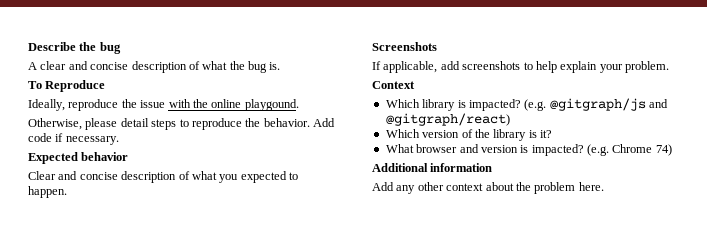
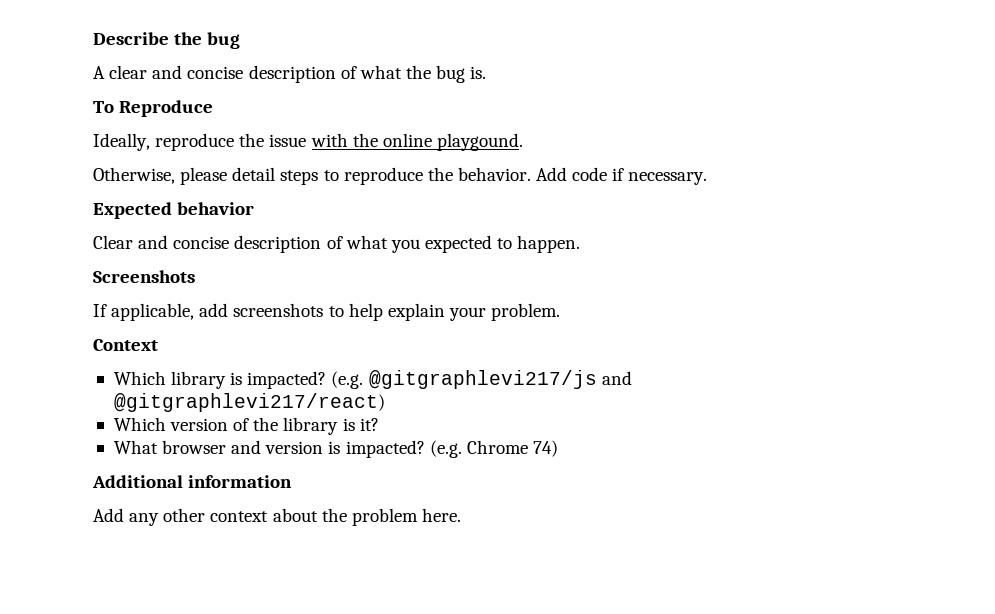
[549,98,668,111] [385,113,510,126] @gitgraph/js and @gitgraph/react) -> [368,370,632,389] [113,393,385,412] @gitgraphlevi217/js and @gitgraphlevi217/react)

